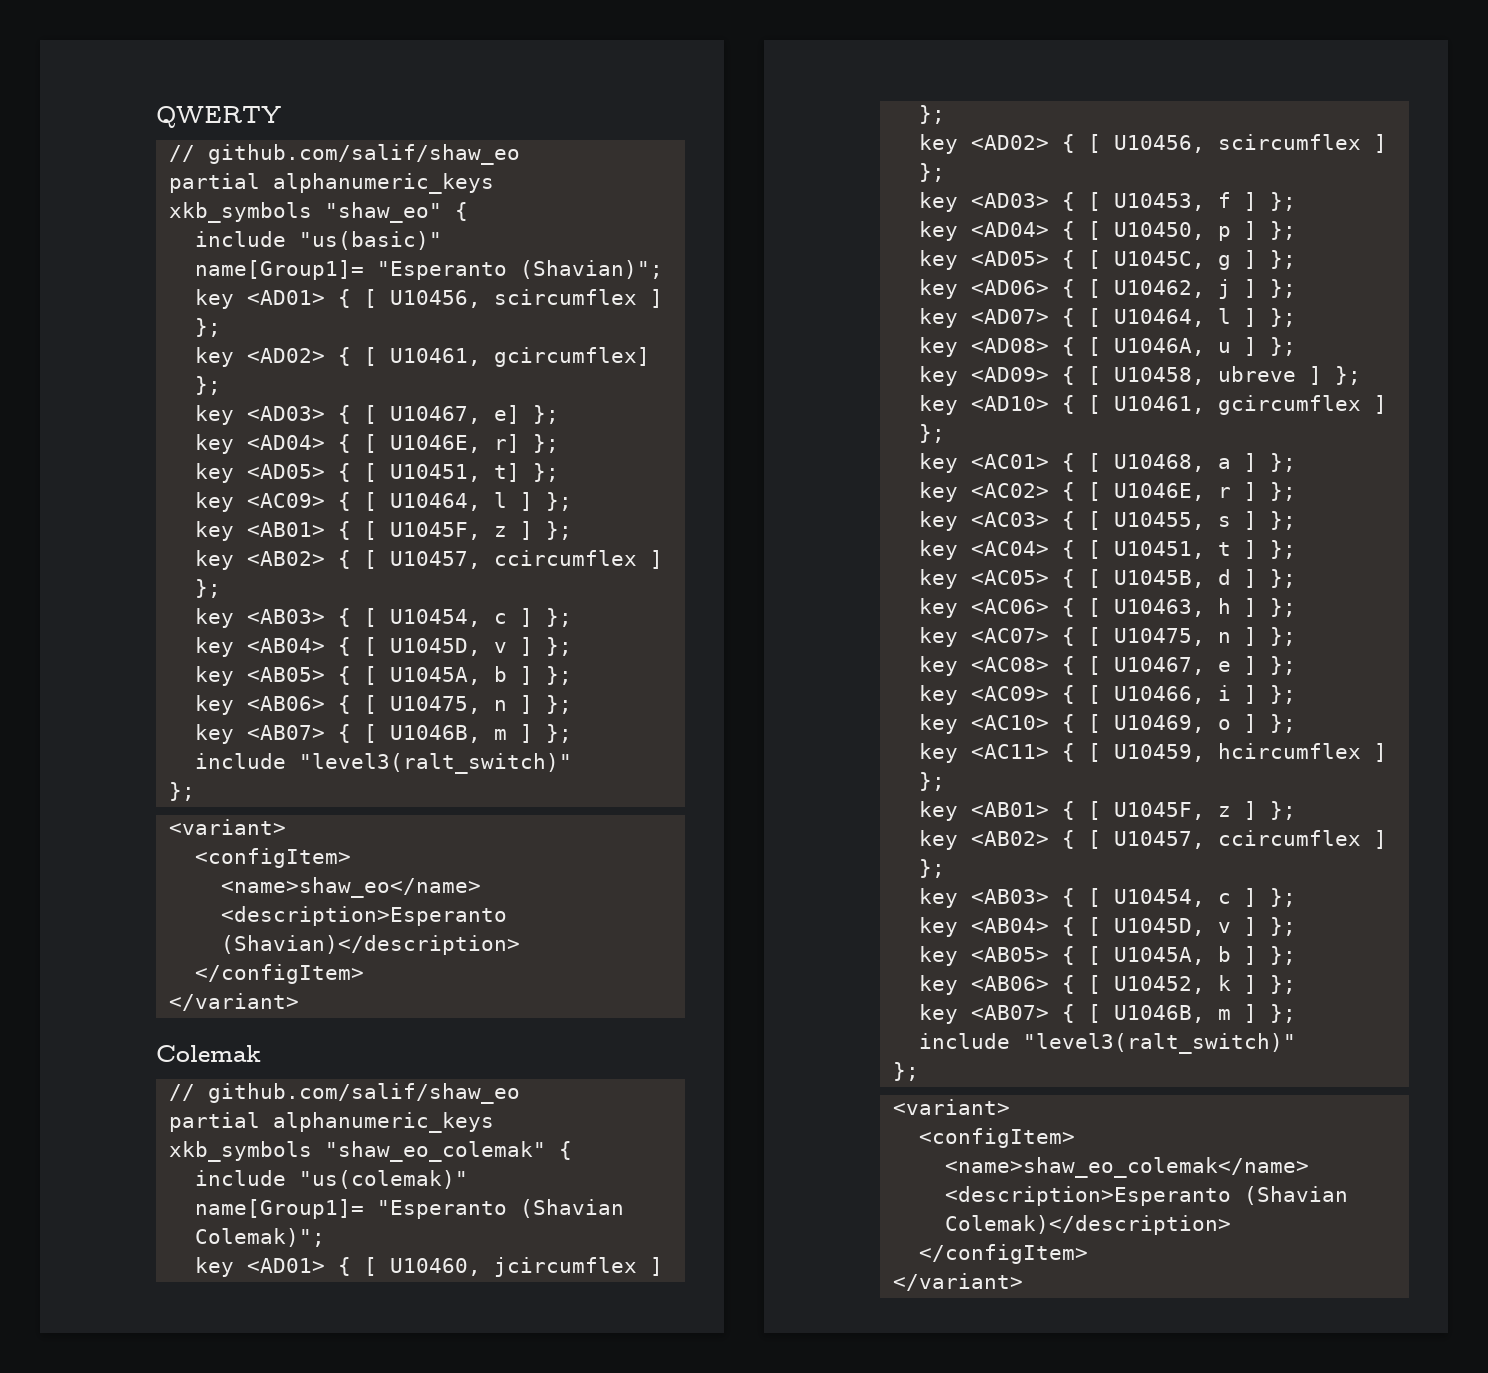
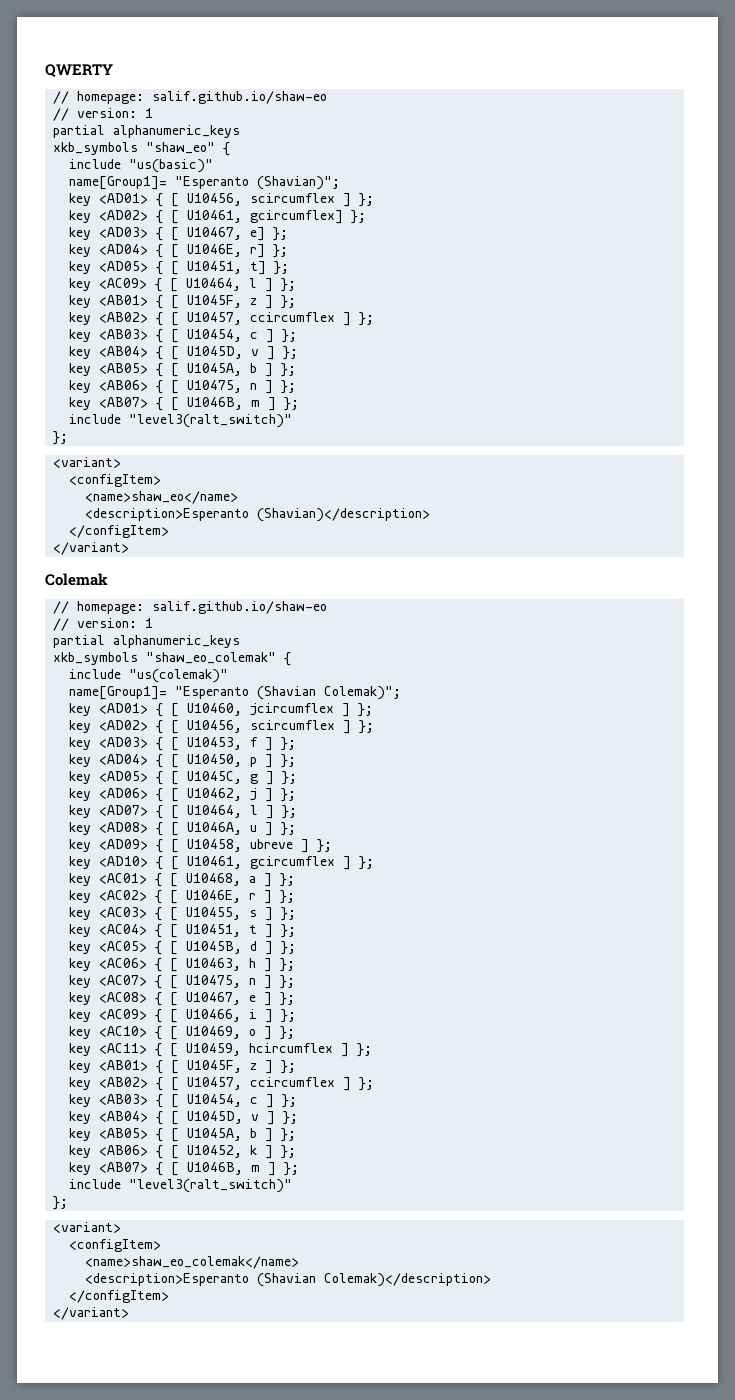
[207,144,520,165] github.com/salif/shaw_eo -> [76,91,327,104] [52,108,153,121] homepage: salif.github.io/shaw-eo // // version: 1
[207,1083,520,1104] github.com/salif/shaw_eo -> [76,601,327,614] [52,618,153,631] homepage: salif.github.io/shaw-eo // // version: 1

